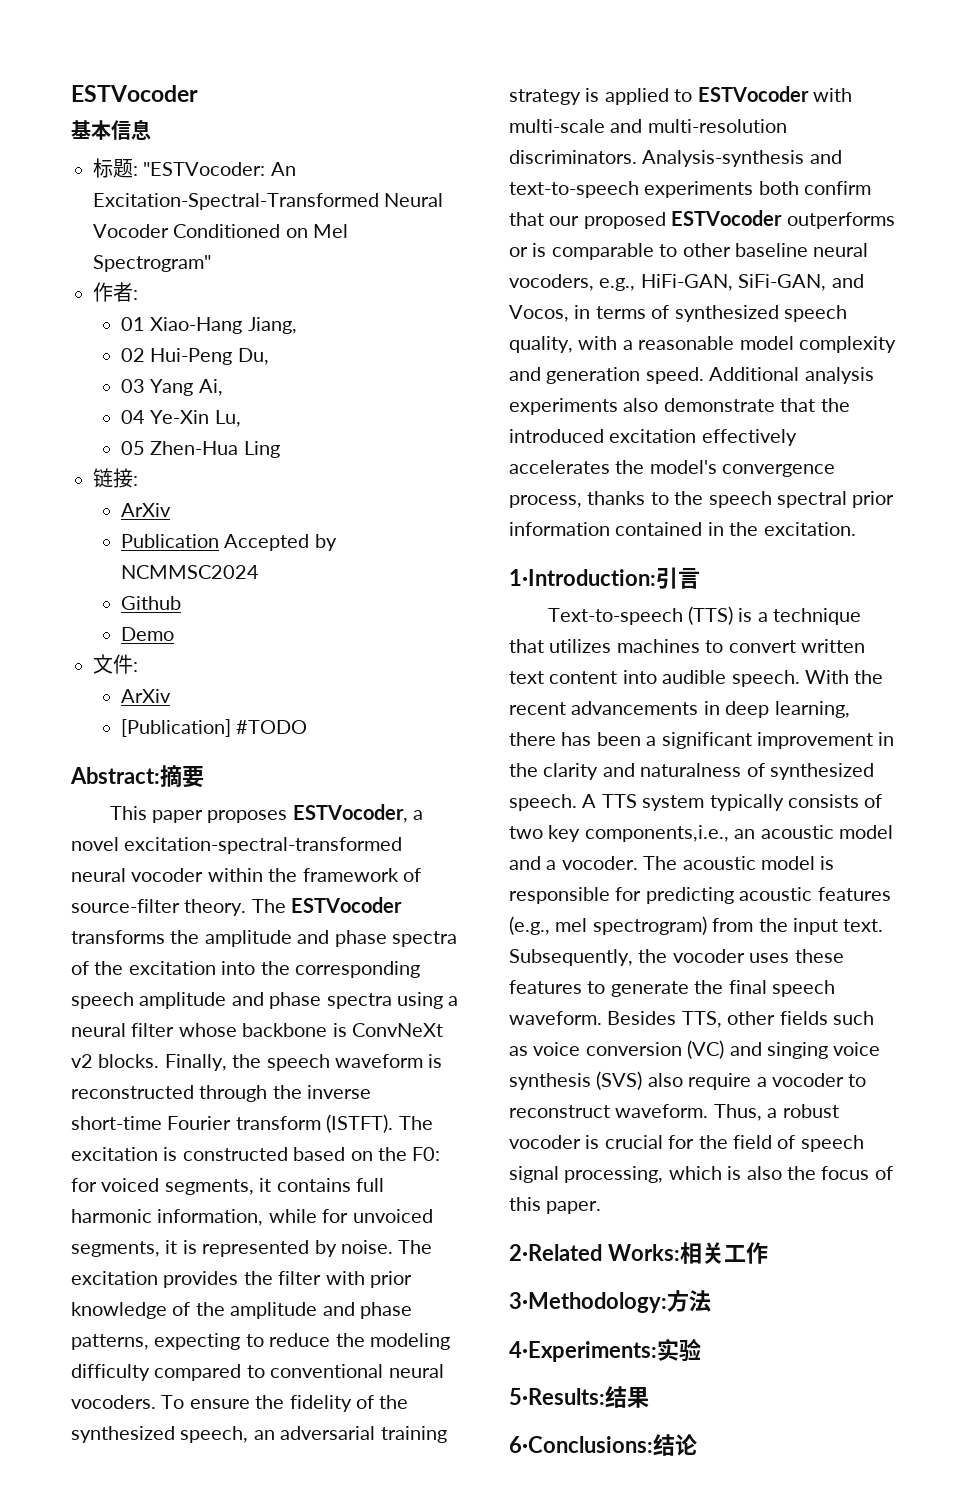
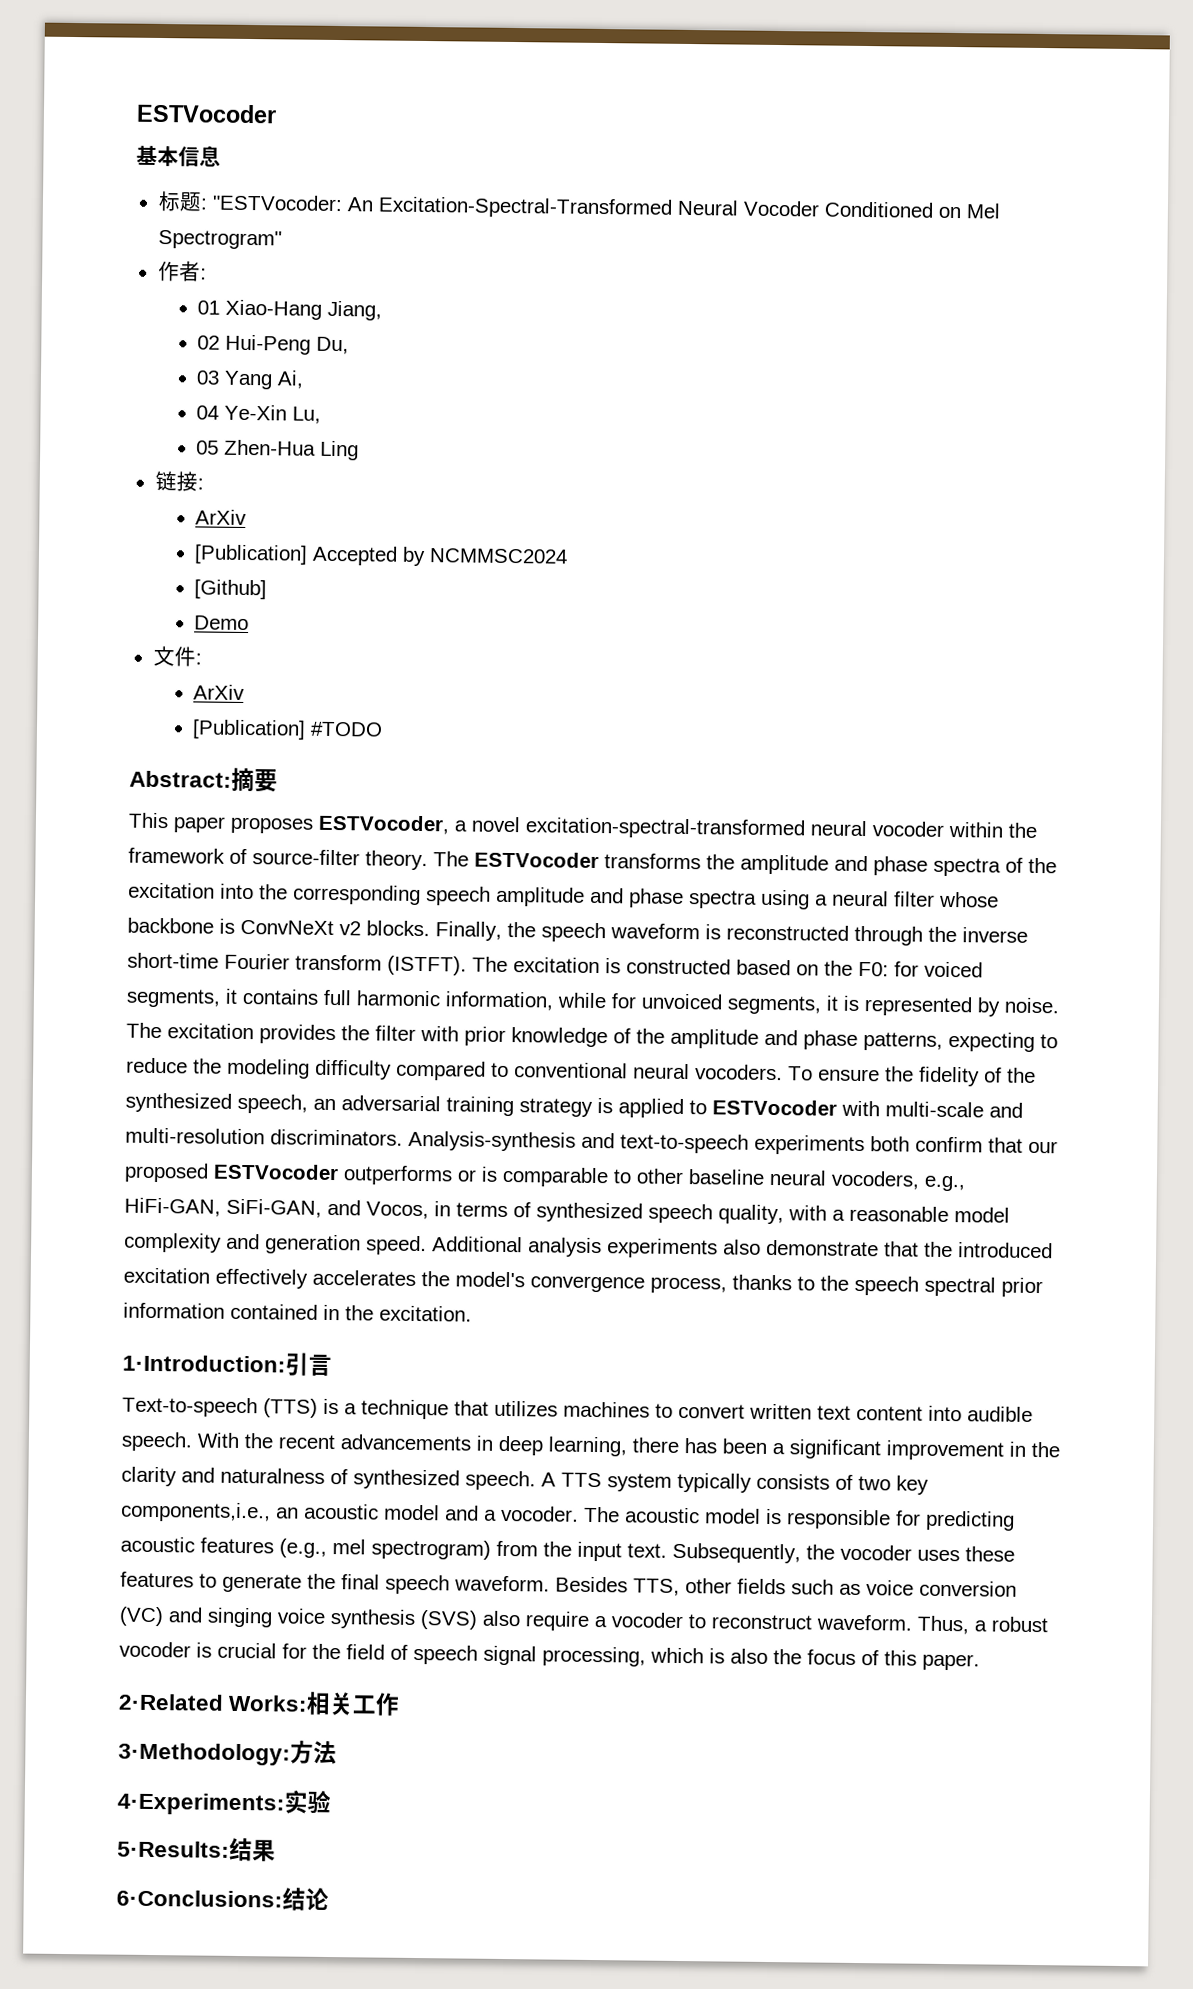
[120,534,219,548] Publication -> [194,544,309,565] [Publication]
[120,596,181,610] Github -> [194,579,268,600] [Github]

